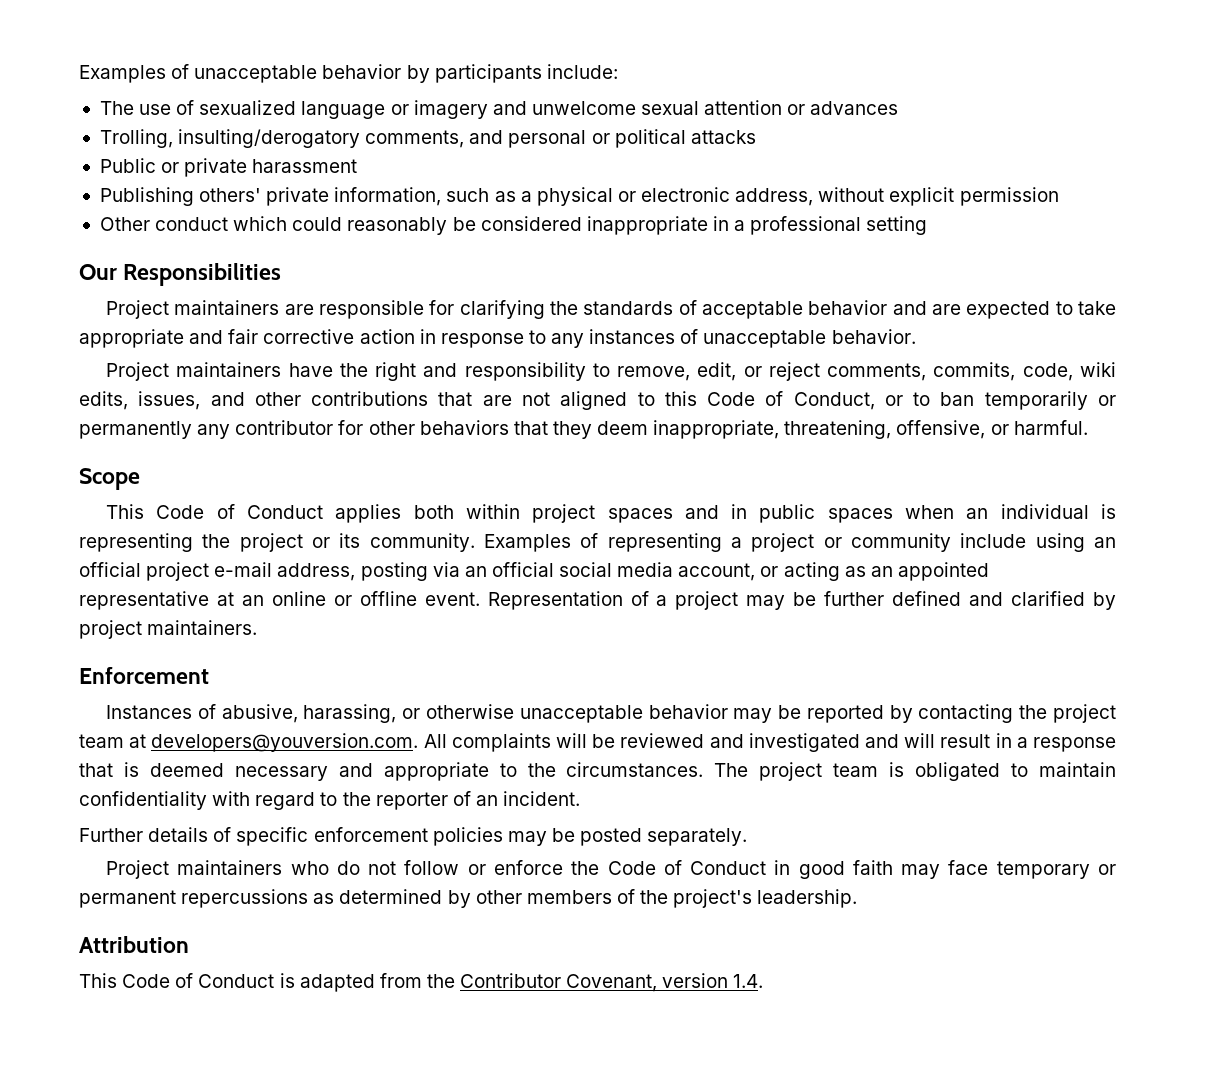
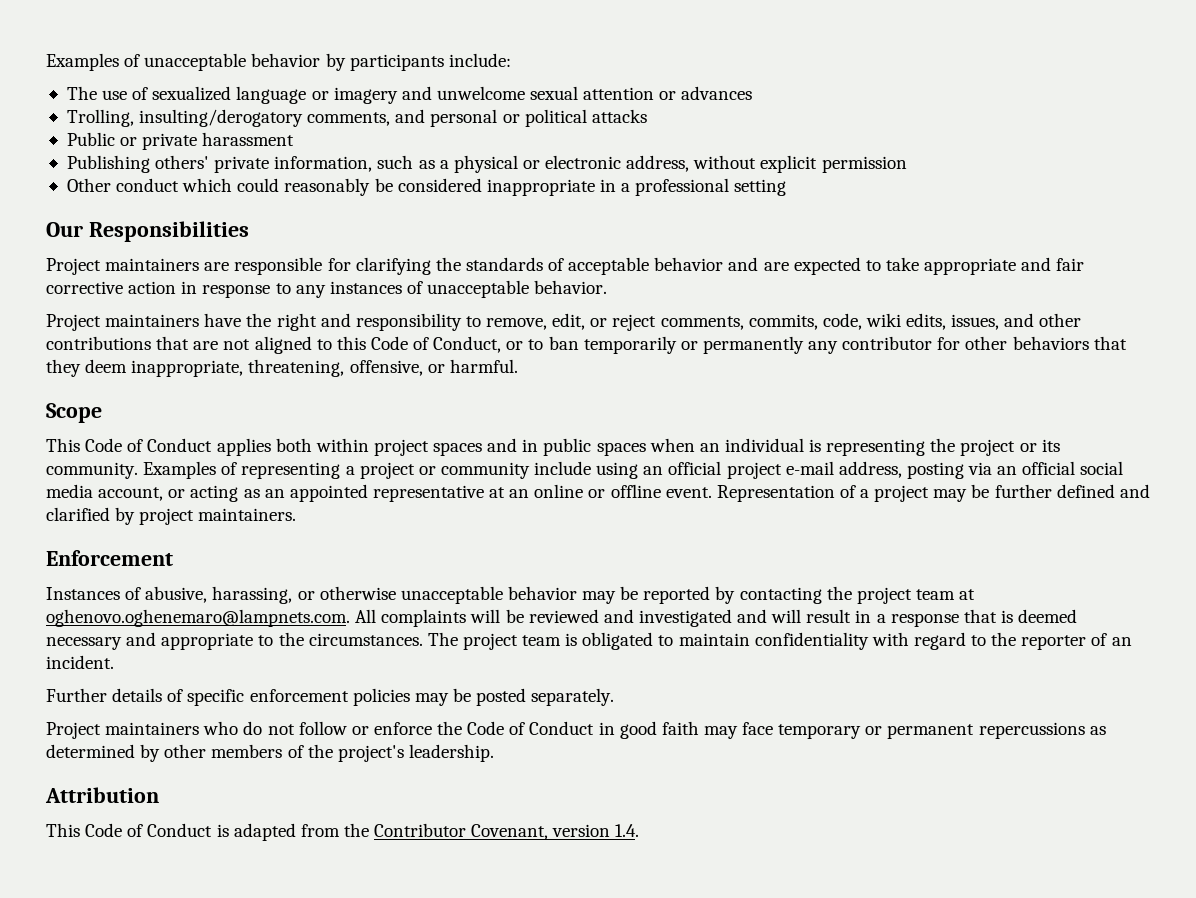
[151,733,419,752] developers@youversion.com. -> [46,609,350,627] oghenovo.oghenemaro@lampnets.com.

